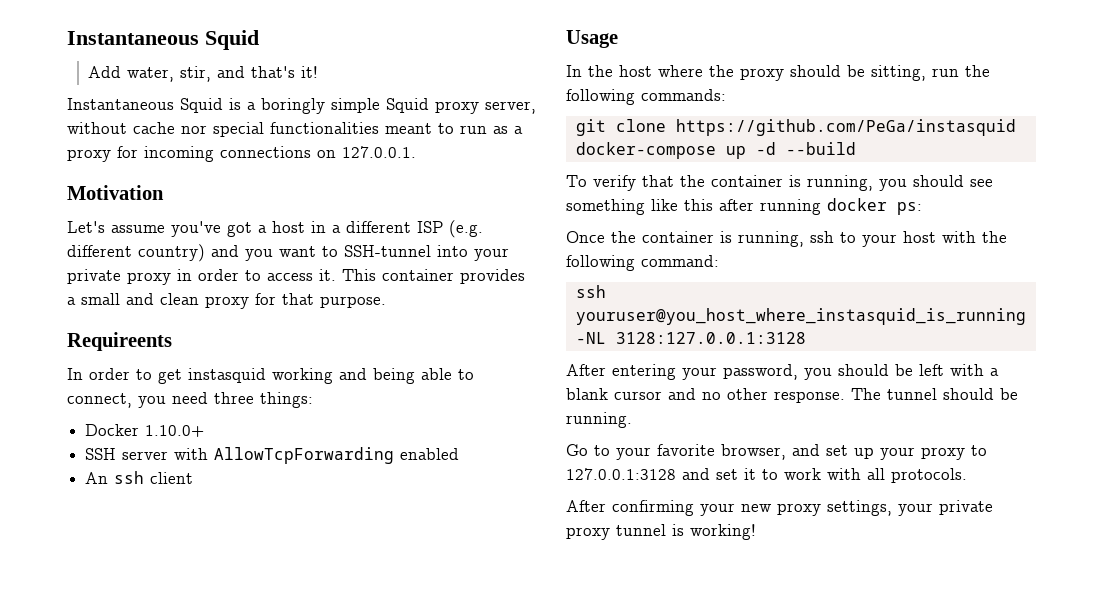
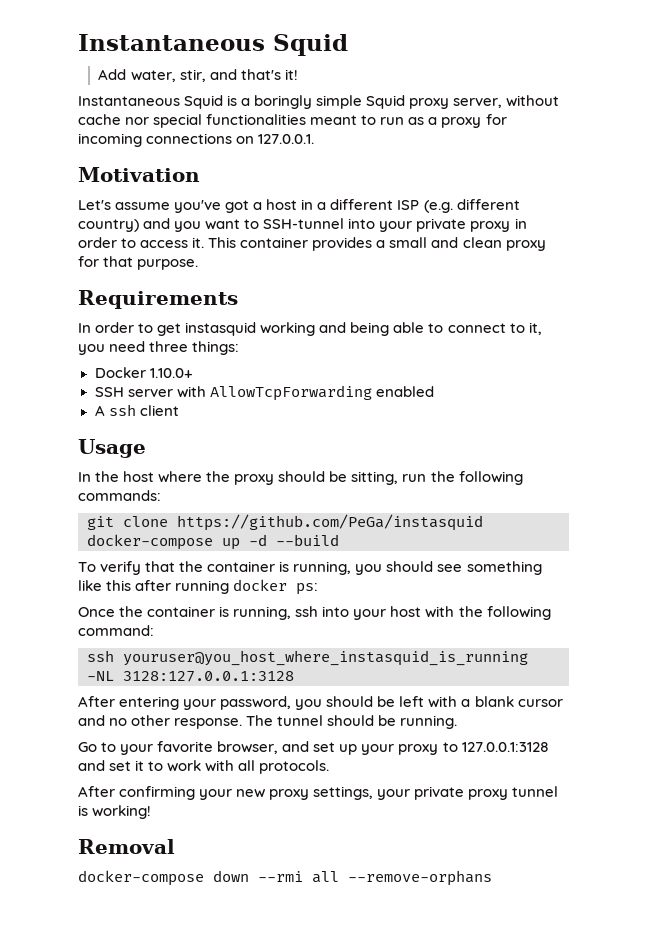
[67,332,172,351] Requireents -> [78,290,238,309] Requirements
[67,393,132,408] connect, -> [447,322,542,335] connect to it,
[85,472,109,484] An -> [94,405,105,416] A
[840,232,856,243] to -> [322,606,350,617] into
(756, 532) none -> [78,839,175,854] [78,870,492,886] // Removal // docker-compose down --rmi all --remove-orphans

